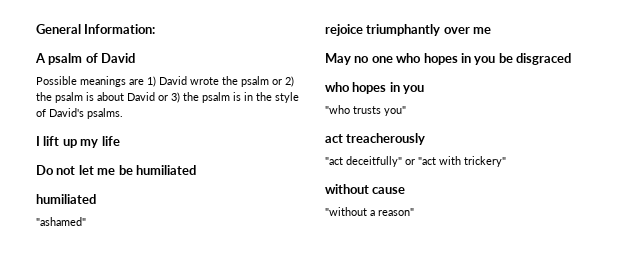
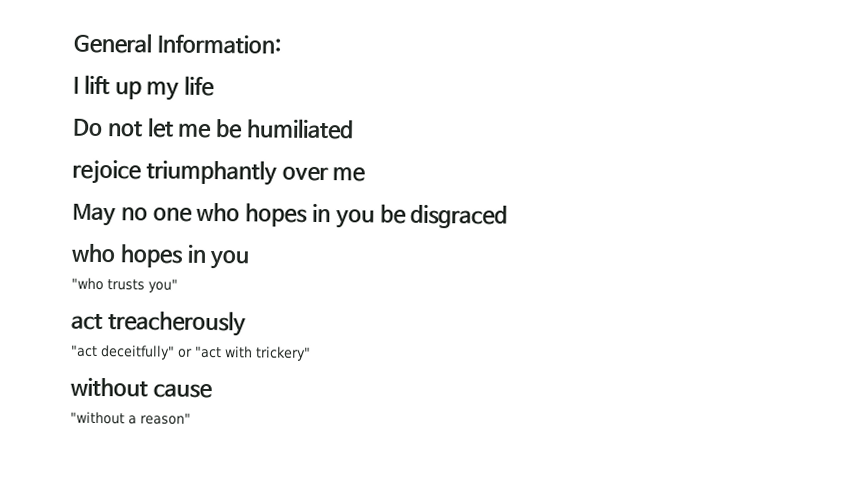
[35,53,136,65] [36,76,294,87] [36,92,299,103] [36,108,123,119] // A psalm of David // Possible meanings are 1) David wrote the psalm or 2) the psalm is about David or 3) the psalm is in the style of David's psalms. -> (282, 44) none
[36,194,96,204] [36,217,86,226] // humiliated // "ashamed" -> (355, 129) none

